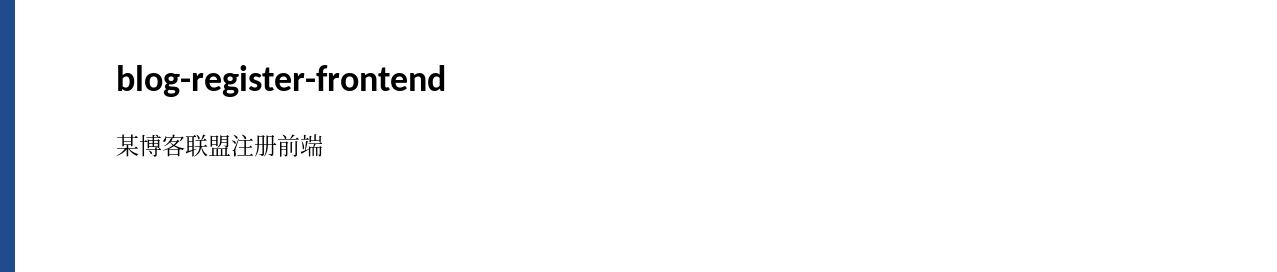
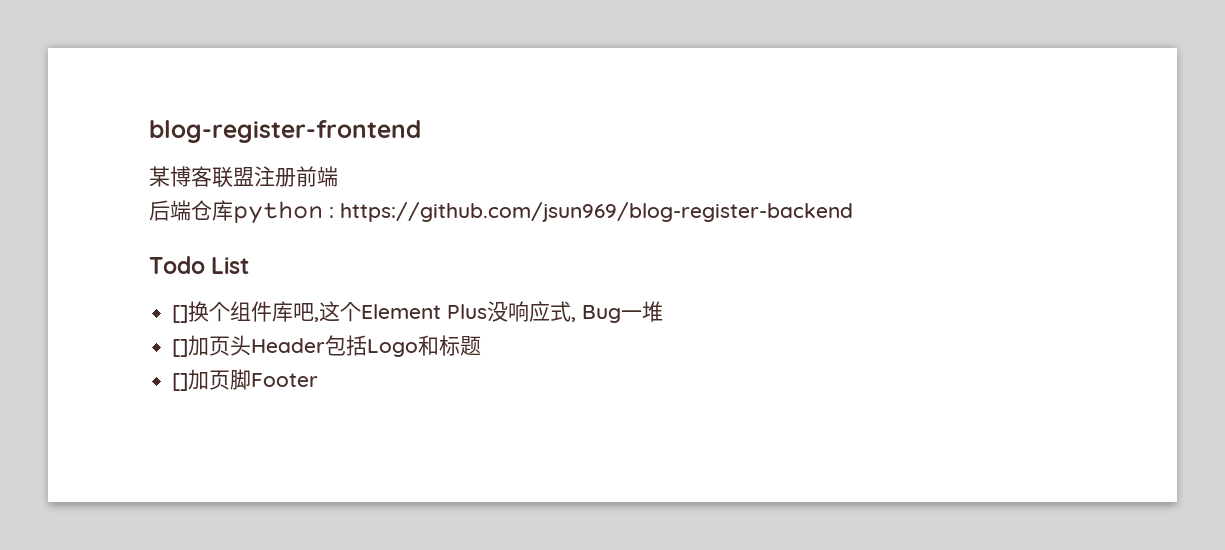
(323, 145) none -> [149,200,853,224] [149,256,250,274] [172,301,664,323] [172,335,482,357] [172,369,319,391] // 后端仓库python : https://github.com/jsun969/blog-register-backend // Todo List // []换个组件库吧,这个Element Plus没响应式, Bug一堆 // []加页头Header包括Logo和标题 // []加页脚Footer

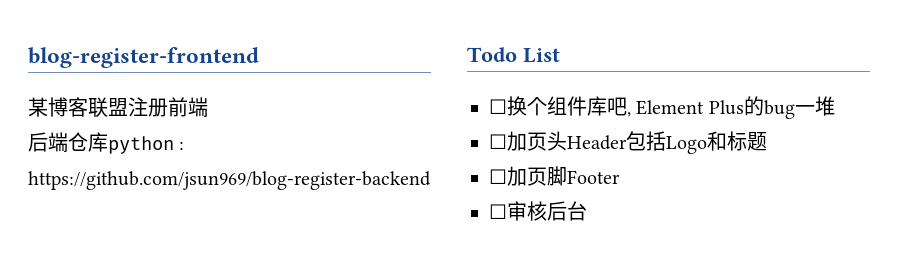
[172,305,189,323] [] -> [489,99,507,114] ☐
[319,301,362,322] 这个 -> (631, 114) none
[487,301,622,323] 没响应式, Bug -> [743,96,795,119] 的bug
[172,339,189,357] [] -> [489,134,507,149] ☐
[172,373,189,391] [] -> [489,169,507,184] ☐
(319, 380) none -> [489,201,587,221] // ☐审核后台

